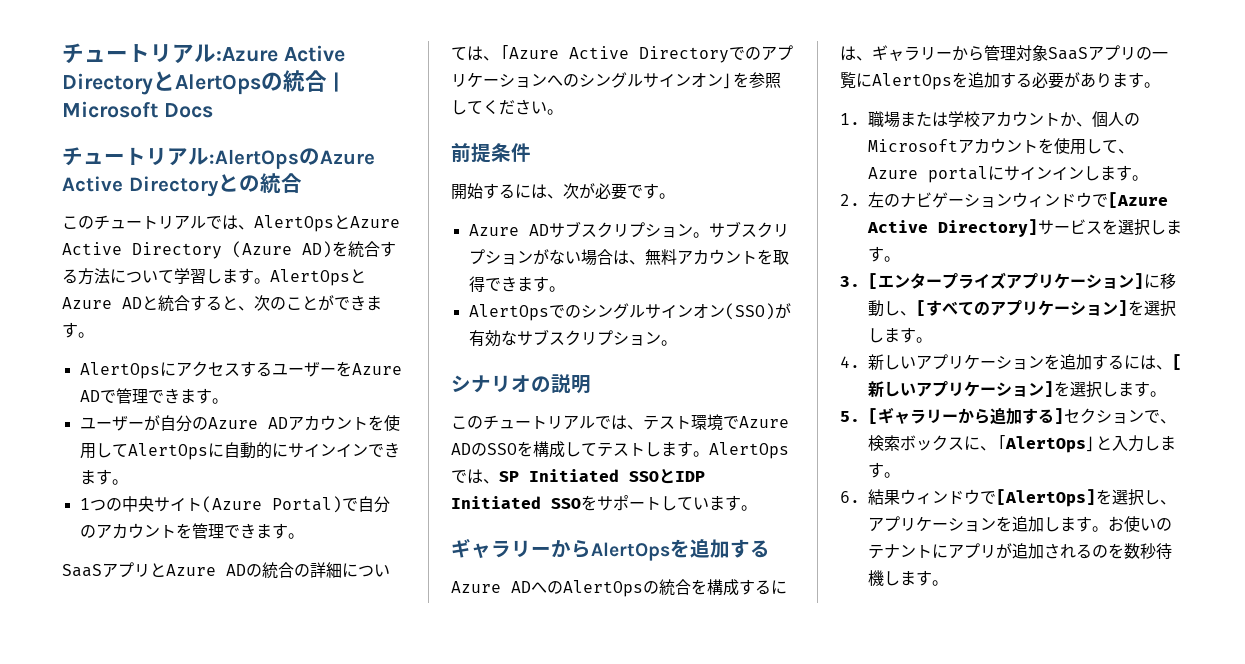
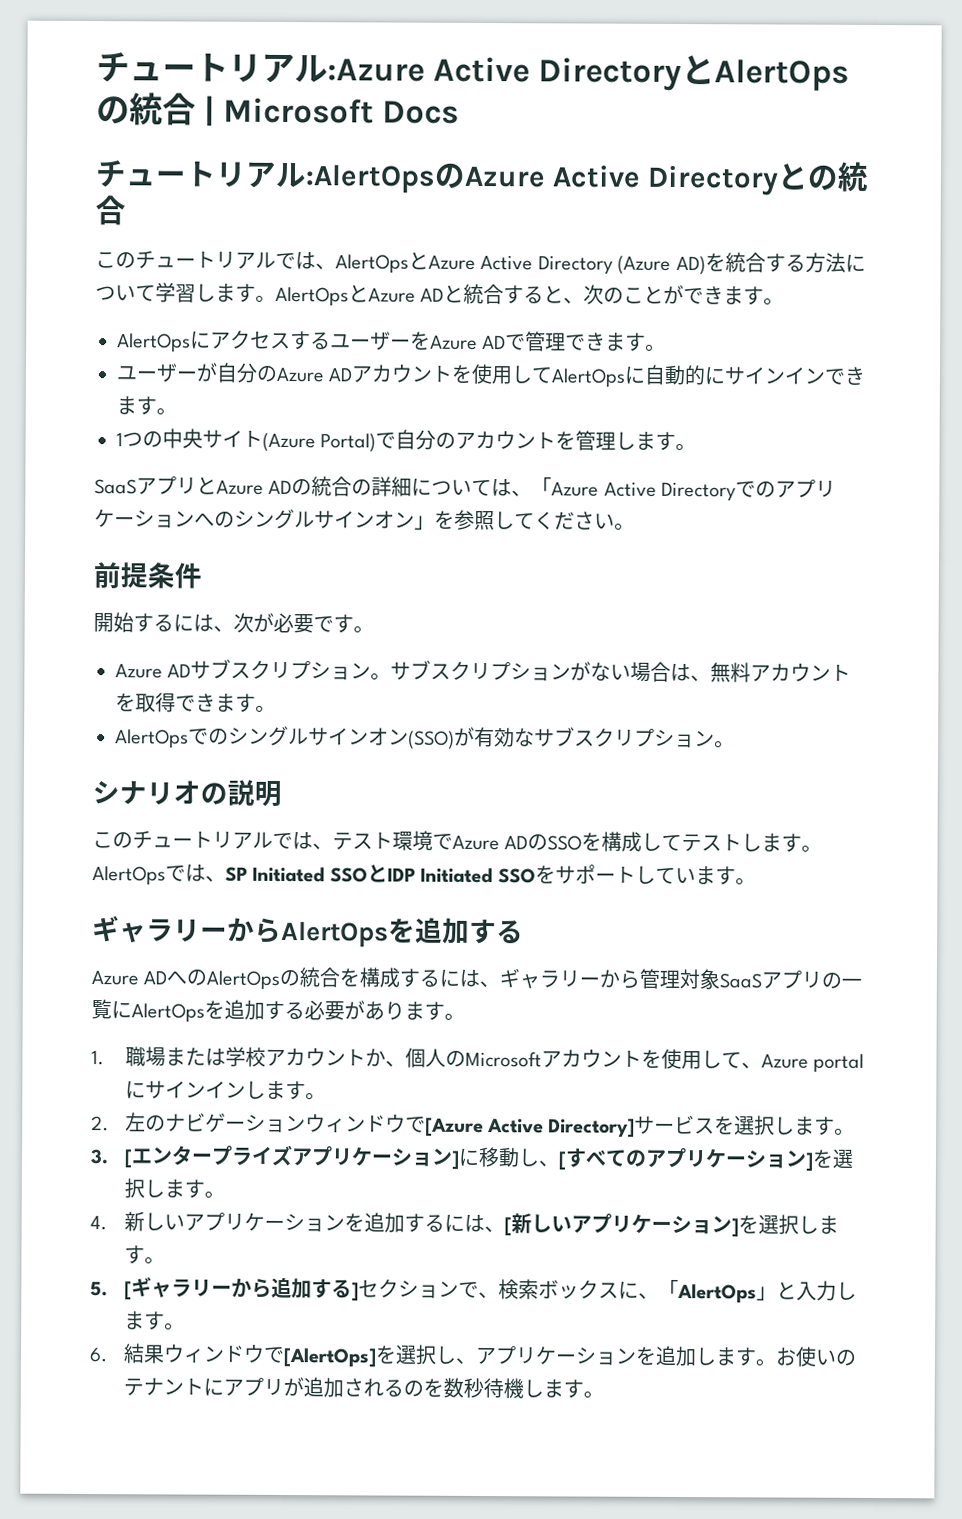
[223,523,256,539] でき -> [615,431,637,450] し

